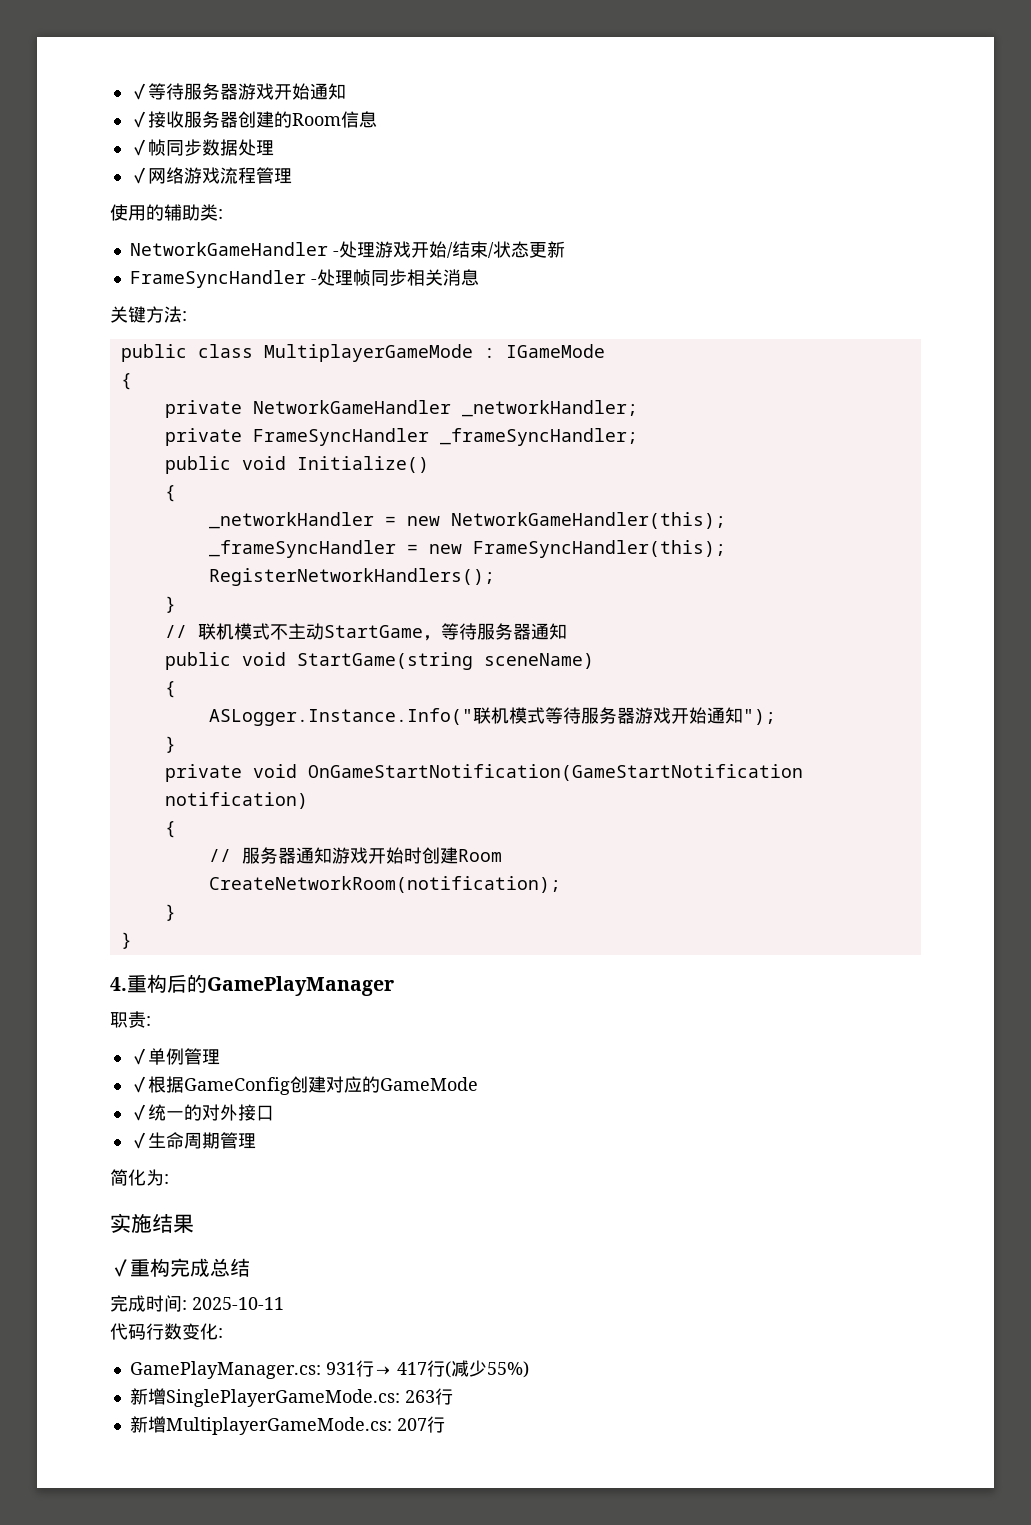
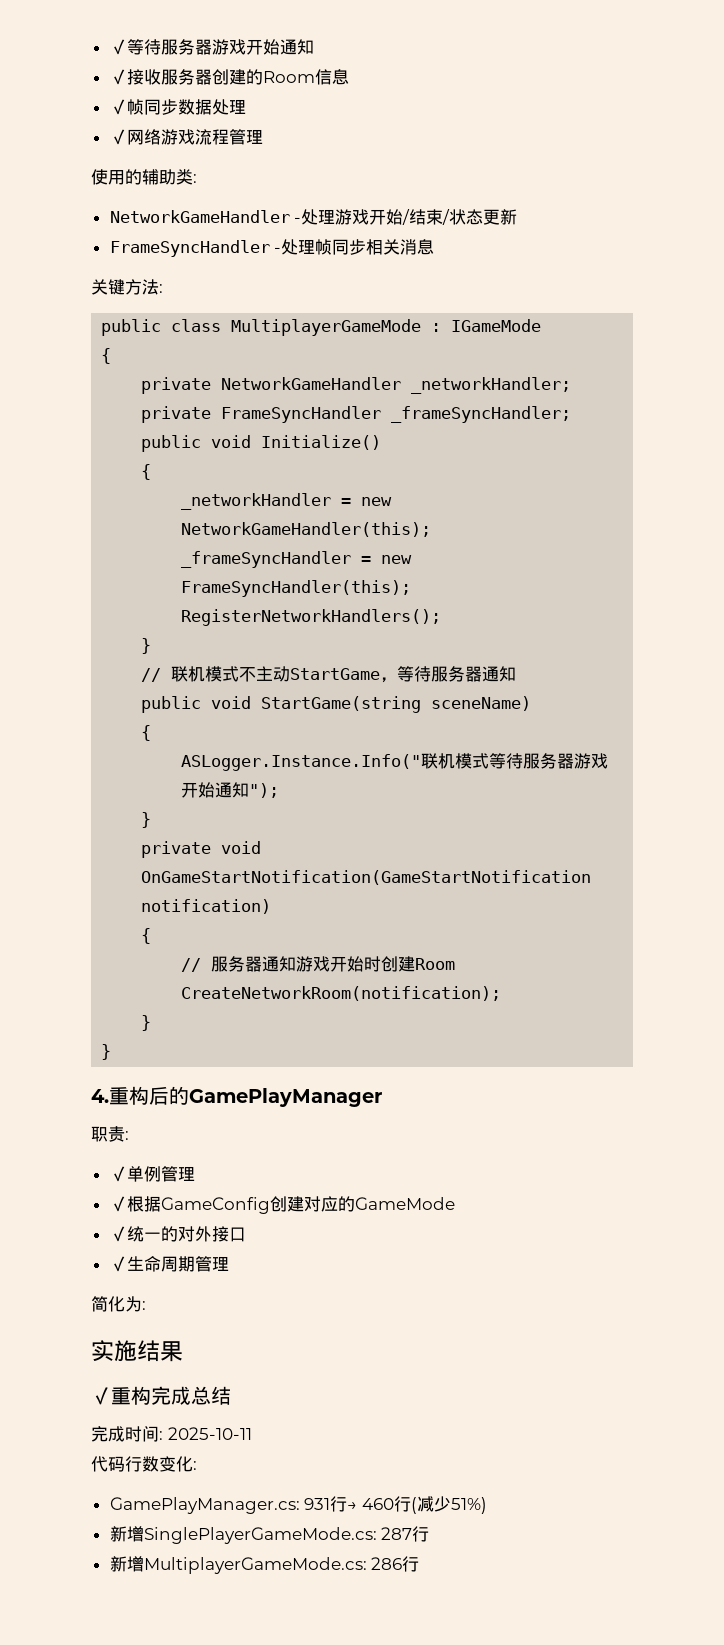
[396,1362,427,1375] 417 -> [361,1498,394,1510] 460
[486,1361,529,1378] 55%) -> [450,1497,487,1514] 51%)
[404,1390,435,1403] 263 -> [381,1527,413,1540] 287
[396,1418,427,1431] 207 -> [371,1557,403,1570] 286

